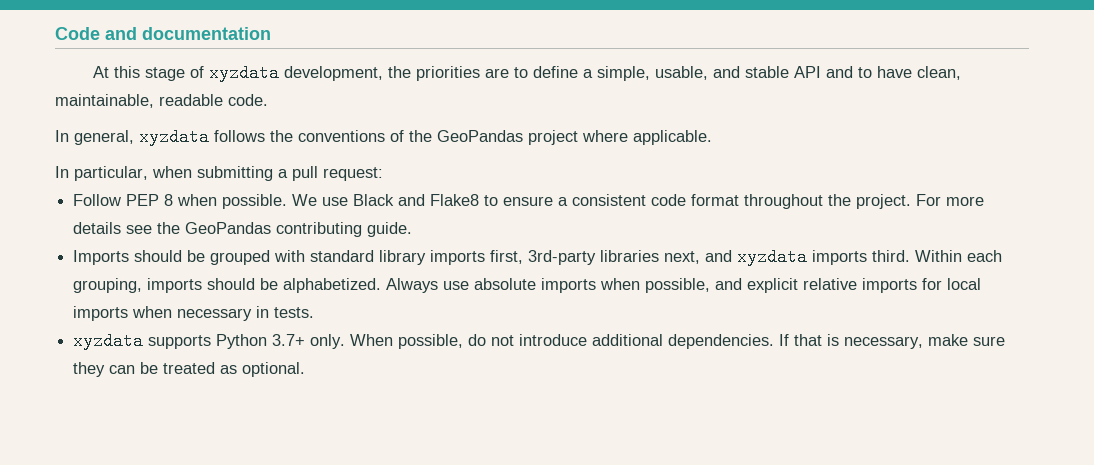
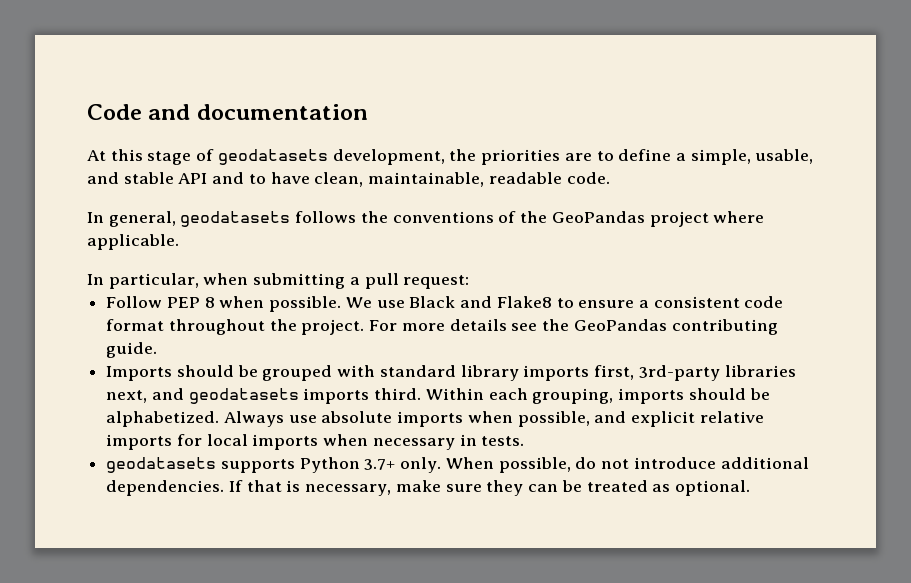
[208,64,279,82] xyzdata -> [217,149,328,165] geodatasets
[139,128,209,146] xyzdata -> [180,211,291,227] geodatasets
[737,248,808,266] xyzdata -> [188,388,299,404] geodatasets
[73,332,144,350] xyzdata -> [106,457,217,473] geodatasets

